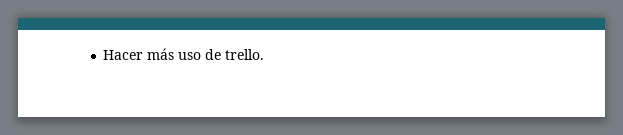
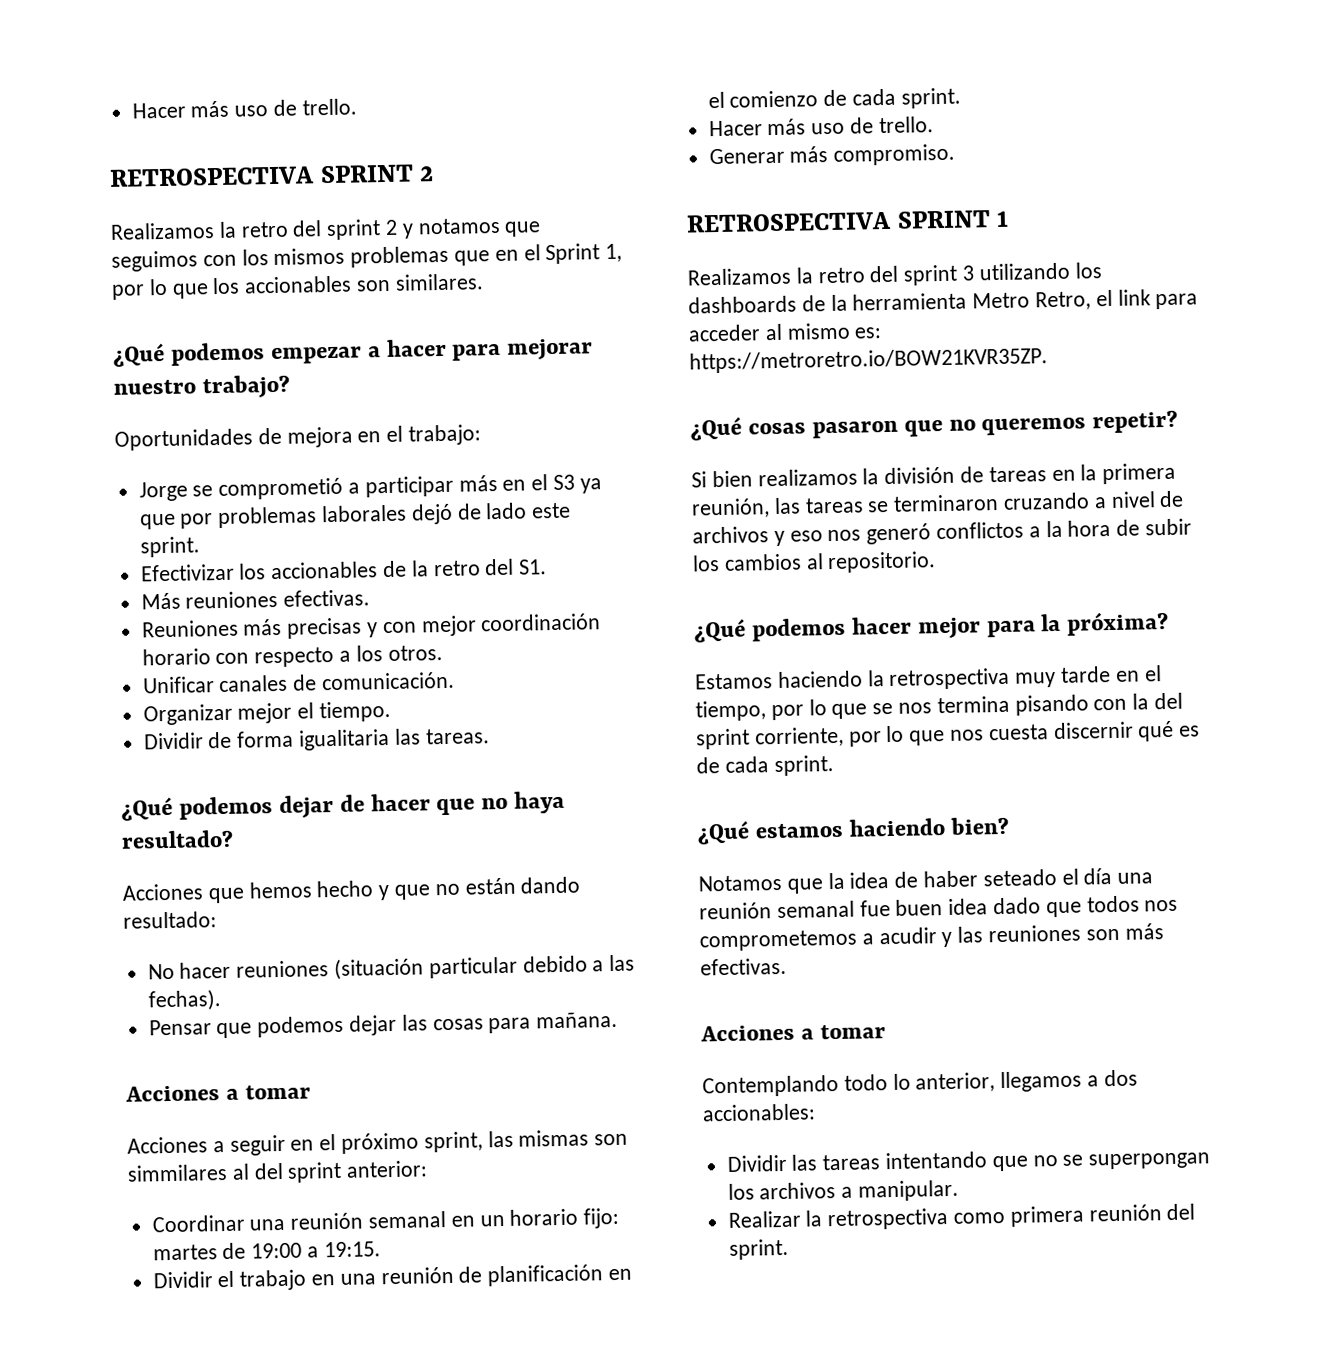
[103,48,265,60] Hacer más uso de trello. -> [131,98,357,119] [109,164,435,187] [110,217,542,241] [111,243,623,272] [111,273,484,300] [113,338,594,367] [113,374,290,399] [114,424,482,451] [138,474,602,502] [139,502,572,530] [139,536,200,558] [139,558,548,582] [140,589,371,610] [140,613,602,639] [141,645,443,668] [142,671,456,694] [142,700,392,726] [143,728,490,751] [121,790,566,821] [121,829,234,849] [122,876,581,904] [123,911,217,929] [147,954,636,981] [147,989,221,1012] [148,1011,619,1039] [125,1084,311,1102] [127,1129,629,1156] [127,1160,429,1183] [151,1207,620,1233] [152,1241,381,1261] [152,1264,633,1291] [707,87,961,109] [708,116,934,137] [708,143,956,166] [686,210,1010,233] [687,262,1102,286] [688,289,1199,314] [688,322,883,342] [689,347,1048,374] [690,409,1179,441] [691,462,1177,488] [691,490,1185,519] [692,518,1193,547] [692,551,937,574] [694,610,1170,643] [695,665,1162,690] [695,692,1184,722] [696,720,1201,750] [696,755,834,777] [697,816,1009,845] [698,868,1154,894] [699,895,1179,920] [699,923,1164,952] [700,957,787,976] [700,1024,886,1042] [702,1069,1138,1098] [702,1103,816,1122] [726,1151,1211,1172] [727,1179,960,1202] [727,1203,1196,1231] [728,1238,789,1260] Hacer más uso de trello. // RETROSPECTIVA SPRINT 2 // Realizamos la retro del sprint 2 y notamos que seguimos con los mismos problemas que en el Sprint 1, por lo que los accionables son similares. // ¿Qué podemos empezar a hacer para mejorar nuestro trabajo? // Oportunidades de mejora en el trabajo: // Jorge se comprometió a participar más en el S3 ya que por problemas laborales dejó de lado este sprint. // Efectivizar los accionables de la retro del S1. // Más reuniones efectivas. // Reuniones más precisas y con mejor coordinación horario con respecto a los otros. // Unificar canales de comunicación. // Organizar mejor el tiempo. // Dividir de forma igualitaria las tareas. // ¿Qué podemos dejar de hacer que no haya resultado? // Acciones que hemos hecho y que no están dando resultado: // No hacer reuniones (situación particular debido a las fechas). // Pensar que podemos dejar las cosas para mañana. // Acciones a tomar // Acciones a seguir en el próximo sprint, las mismas son simmilares al del sprint anterior: // Coordinar una reunión semanal en un horario fijo: martes de 19:00 a 19:15. // Dividir el trabajo en una reunión de planificación en el comienzo de cada sprint. // Hacer más uso de trello. // Generar más compromiso. // RETROSPECTIVA SPRINT 1 // Realizamos la retro del sprint 3 utilizando los dashboards de la herramienta Metro Retro, el link para acceder al mismo es: https://metroretro.io/BOW21KVR35ZP. // ¿Qué cosas pasaron que no queremos repetir? // Si bien realizamos la división de tareas en la primera reunión, las tareas se terminaron cruzando a nivel de archivos y eso nos generó conflictos a la hora de subir los cambios al repositorio. // ¿Qué podemos hacer mejor para la próxima? // Estamos haciendo la retrospectiva muy tarde en el tiempo, por lo que se nos termina pisando con la del sprint corriente, por lo que nos cuesta discernir qué es de cada sprint. // ¿Qué estamos haciendo bien? // Notamos que la idea de haber seteado el día una reunión semanal fue buen idea dado que todos nos comprometemos a acudir y las reuniones son más efectivas. // Acciones a tomar // Contemplando todo lo anterior, llegamos a dos accionables: // Dividir las tareas intentando que no se superpongan los archivos a manipular. // Realizar la retrospectiva como primera reunión del sprint.

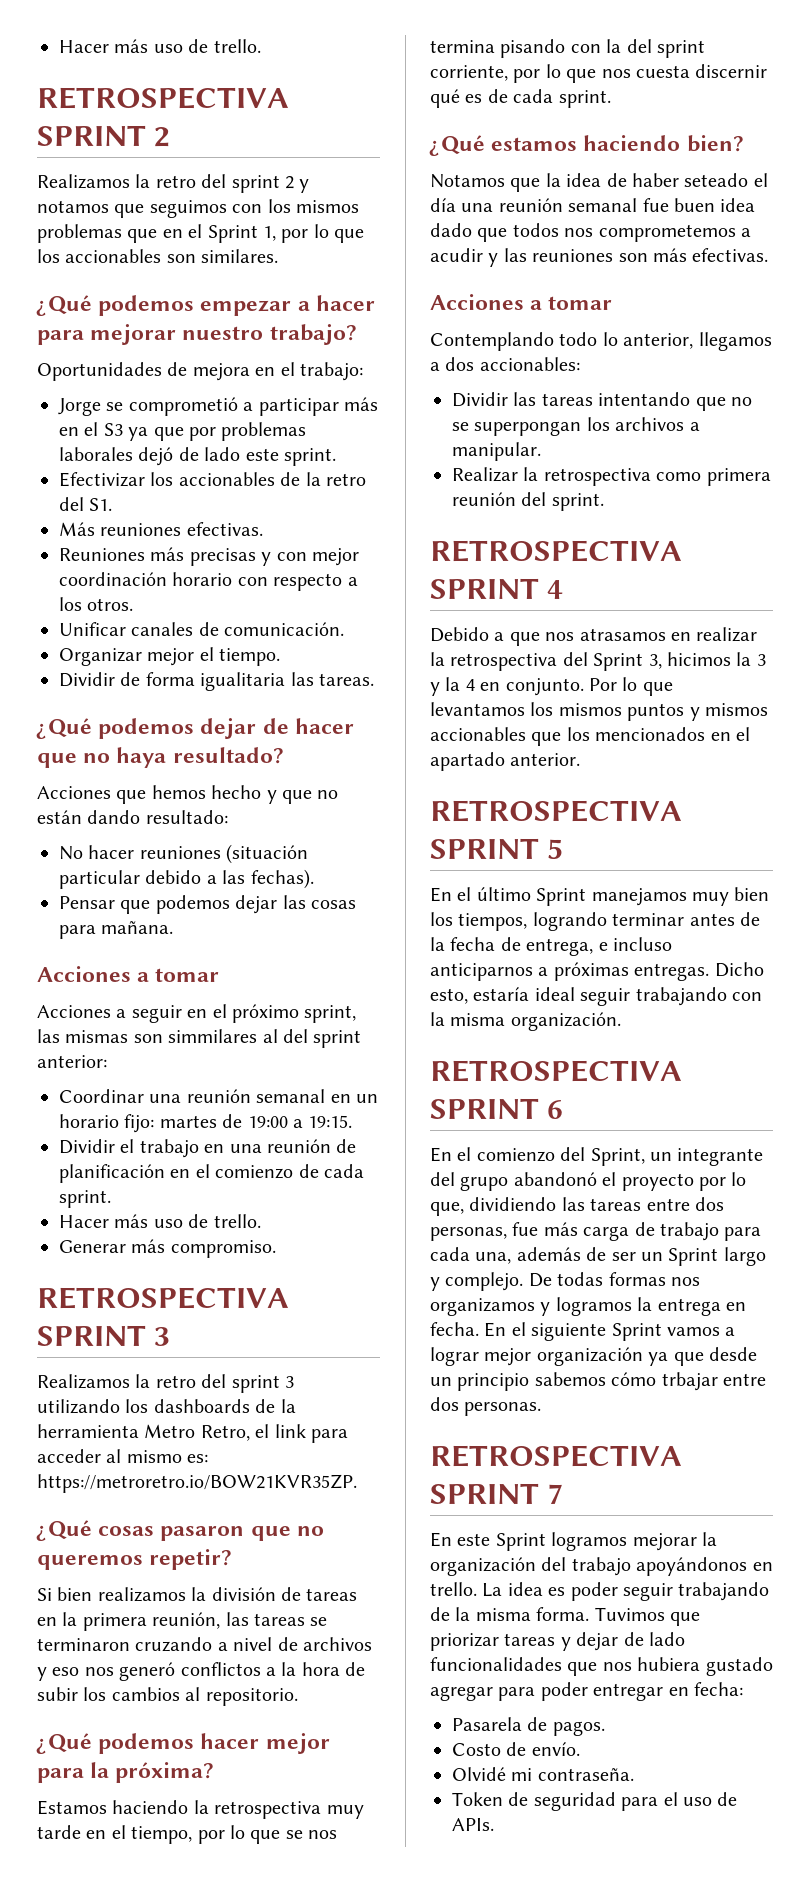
[996,210,1010,227] 1 -> [154,1327,171,1346] 3
(789, 1249) none -> [430,540,682,562] [430,578,564,599] [430,627,758,646] [430,652,766,671] [430,677,673,696] [430,702,768,721] [430,727,750,746] [430,752,581,771] [430,800,682,822] [430,838,564,859] [430,887,770,906] [430,912,760,931] [430,937,672,956] [430,962,764,981] [430,987,762,1006] [430,1012,621,1031] [430,1060,682,1082] [430,1098,564,1119] [430,1147,764,1166] [430,1172,747,1191] [430,1197,724,1216] [430,1222,762,1241] [430,1247,766,1266] [430,1272,700,1291] [430,1297,746,1316] [430,1322,736,1341] [430,1347,757,1366] [430,1372,766,1391] [430,1397,542,1416] [430,1445,682,1467] [430,1483,564,1504] [430,1532,717,1551] [430,1557,773,1576] [430,1582,770,1601] [430,1607,700,1626] [430,1632,685,1651] [430,1657,773,1676] [430,1682,743,1701] [452,1717,605,1736] [452,1742,580,1756] [452,1767,634,1781] [452,1792,738,1811] [452,1818,494,1831] // RETROSPECTIVA SPRINT 4 // Debido a que nos atrasamos en realizar la retrospectiva del Sprint 3, hicimos la 3 y la 4 en conjunto. Por lo que levantamos los mismos puntos y mismos accionables que los mencionados en el apartado anterior. // RETROSPECTIVA SPRINT 5 // En el último Sprint manejamos muy bien los tiempos, logrando terminar antes de la fecha de entrega, e incluso anticiparnos a próximas entregas. Dicho esto, estaría ideal seguir trabajando con la misma organización. // RETROSPECTIVA SPRINT 6 // En el comienzo del Sprint, un integrante del grupo abandonó el proyecto por lo que, dividiendo las tareas entre dos personas, fue más carga de trabajo para cada una, además de ser un Sprint largo y complejo. De todas formas nos organizamos y logramos la entrega en fecha. En el siguiente Sprint vamos a lograr mejor organización ya que desde un principio sabemos cómo trbajar entre dos personas. // RETROSPECTIVA SPRINT 7 // En este Sprint logramos mejorar la organización del trabajo apoyándonos en trello. La idea es poder seguir trabajando de la misma forma. Tuvimos que priorizar tareas y dejar de lado funcionalidades que nos hubiera gustado agregar para poder entregar en fecha: // Pasarela de pagos. // Costo de envío. // Olvidé mi contraseña. // Token de seguridad para el uso de APIs.

